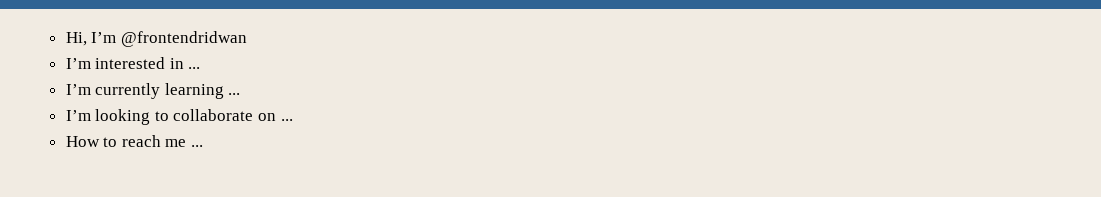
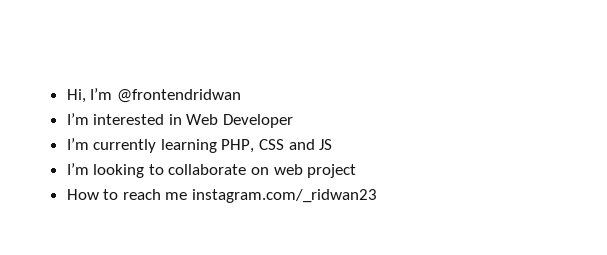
[188,67,201,69] ... -> [186,114,294,128] Web Developer
[228,93,241,95] ... -> [221,139,333,153] PHP, CSS and JS
[280,119,293,121] ... -> [273,164,357,178] web project
[191,145,204,147] ... -> [192,189,378,203] instagram.com/_ridwan23

